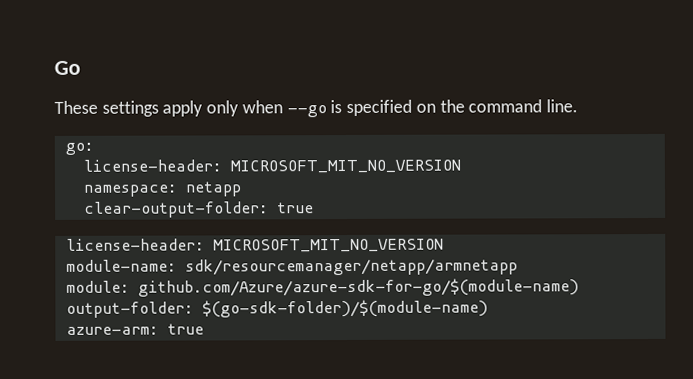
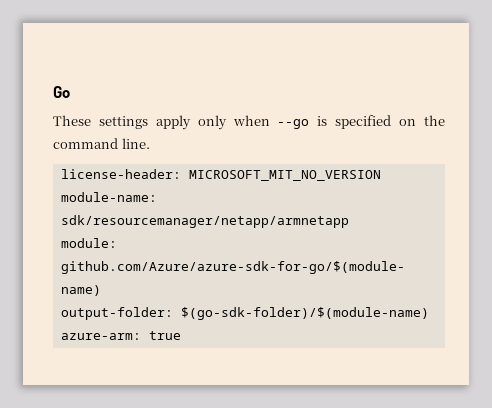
[64,142,94,155] [82,159,461,174] [82,181,242,197] [83,201,314,218] // go: // license-header: MICROSOFT_MIT_NO_VERSION // namespace: netapp // clear-output-folder: true -> (150, 143) none

